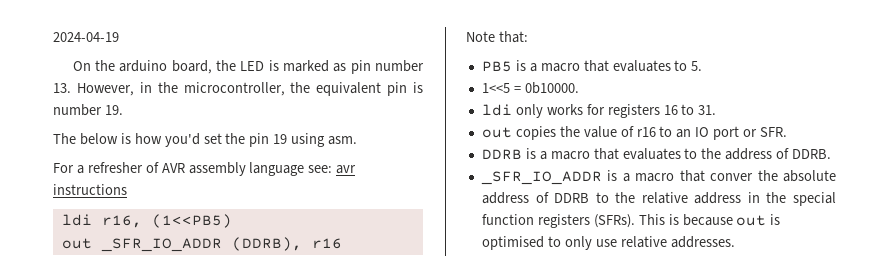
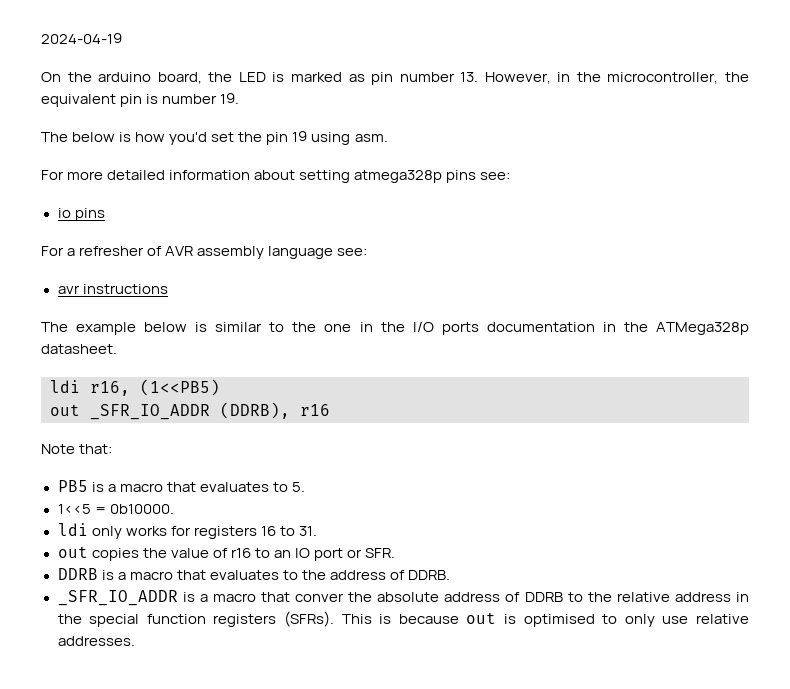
(358, 140) none -> [41,170,511,183] [57,208,105,221] // For more detailed information about setting atmega328p pins see: // io pins
(333, 169) none -> (368, 252) //
(127, 189) none -> [41,322,750,335] [41,344,117,354] // The example below is similar to the one in the I/O ports documentation in the ATMega328p datasheet.

